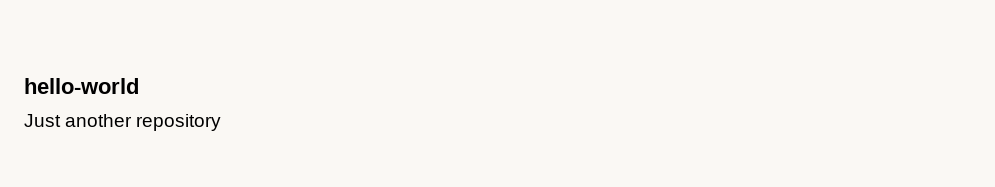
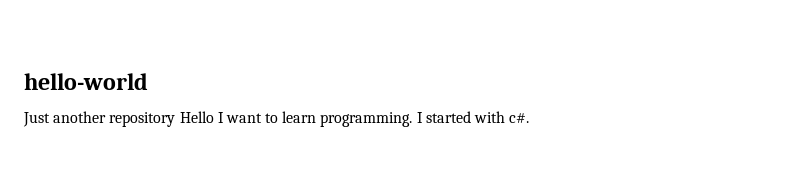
(222, 122) none -> [179,111,530,127] Hello I want to learn programming. I started with c#.

